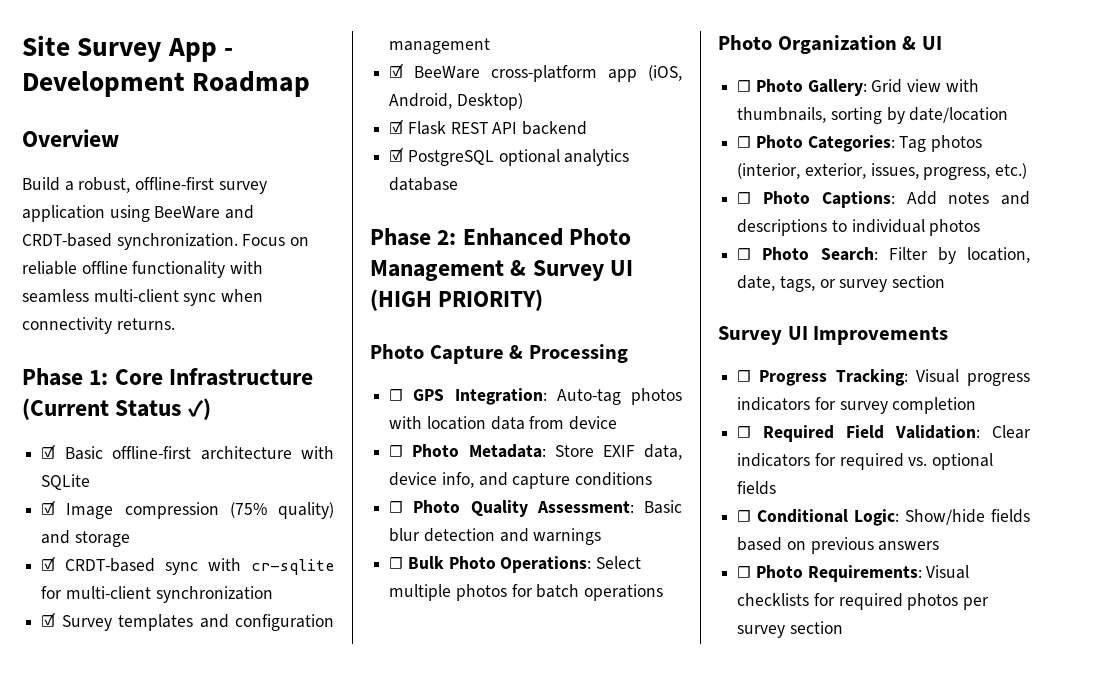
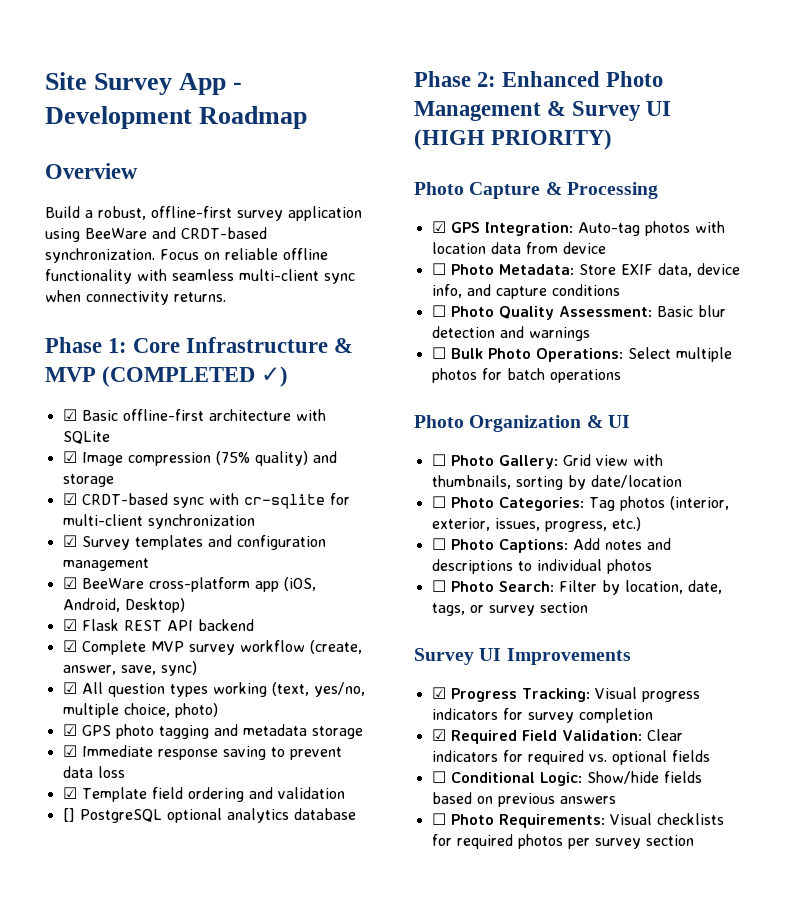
[22,398,182,420] (Current Status -> [334,338,354,353] [45,366,256,387] & MVP (COMPLETED
(405, 154) none -> [81,640,362,655] [62,661,197,676] [62,682,365,697] [62,703,218,718] [62,724,363,739] [62,745,342,760] [62,766,125,778] [62,787,345,802] [62,808,75,822] Complete MVP survey workflow (create, answer, save, sync) // ☑ All question types working (text, yes/no, multiple choice, photo) // ☑ GPS photo tagging and metadata storage // ☑ Immediate response saving to prevent data loss // ☑ Template field ordering and validation // []
[389,389,404,401] ☐ -> [431,221,446,233] ☑
[737,370,752,382] ☐ -> [431,687,446,699] ☑
[737,426,752,438] ☐ -> [431,729,446,741] ☑

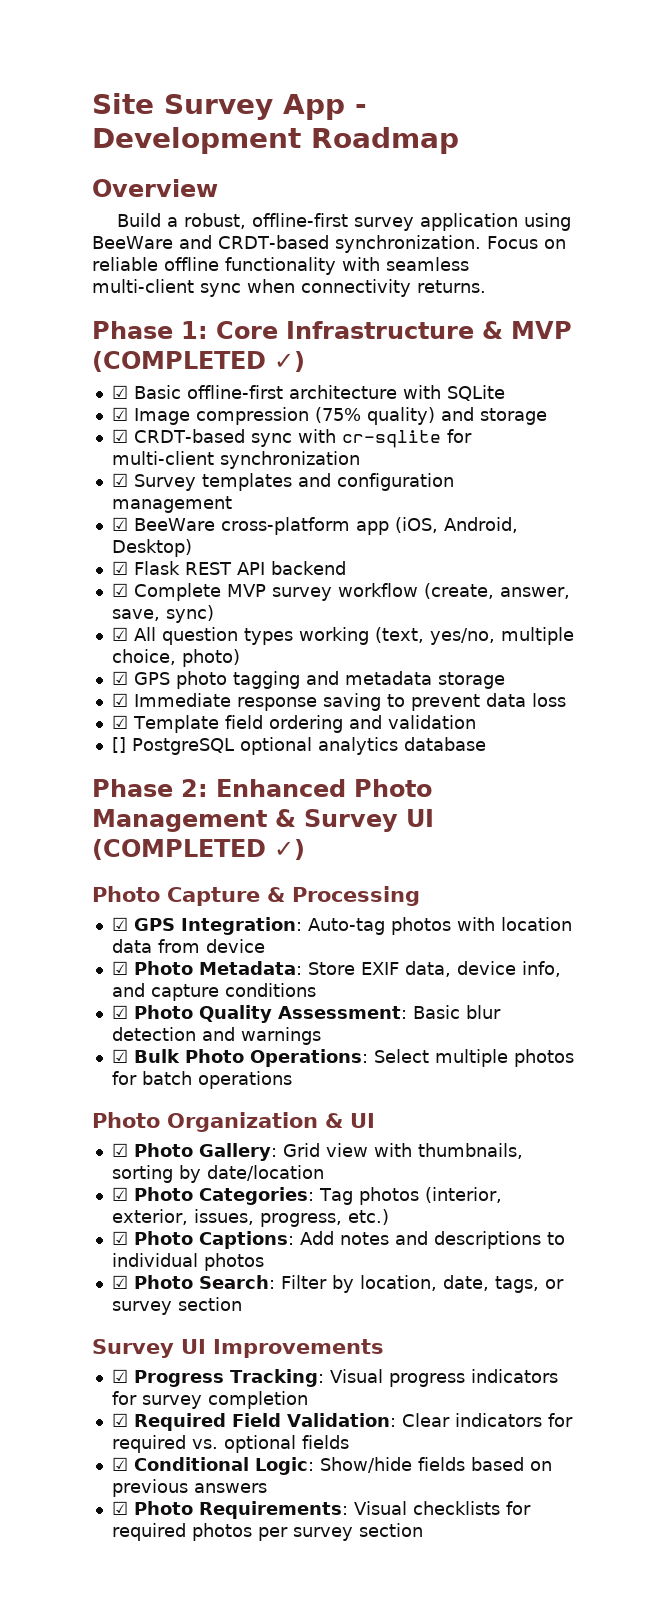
[414,129,613,150] (HIGH PRIORITY) -> [92,839,305,860] (COMPLETED ✓)
[431,263,446,275] ☐ -> [111,961,128,975] ☑
[431,305,446,317] ☐ -> [111,1005,128,1019] ☑
[431,347,446,359] ☐ -> [111,1049,128,1063] ☑
[431,454,446,466] ☐ -> [111,1143,128,1157] ☑
[431,496,446,508] ☐ -> [111,1187,128,1201] ☑
[431,538,446,550] ☐ -> [111,1231,128,1245] ☑
[431,580,446,592] ☐ -> [111,1275,128,1289] ☑
[431,771,446,783] ☐ -> [111,1457,128,1471] ☑
[431,813,446,825] ☐ -> [111,1501,128,1515] ☑

